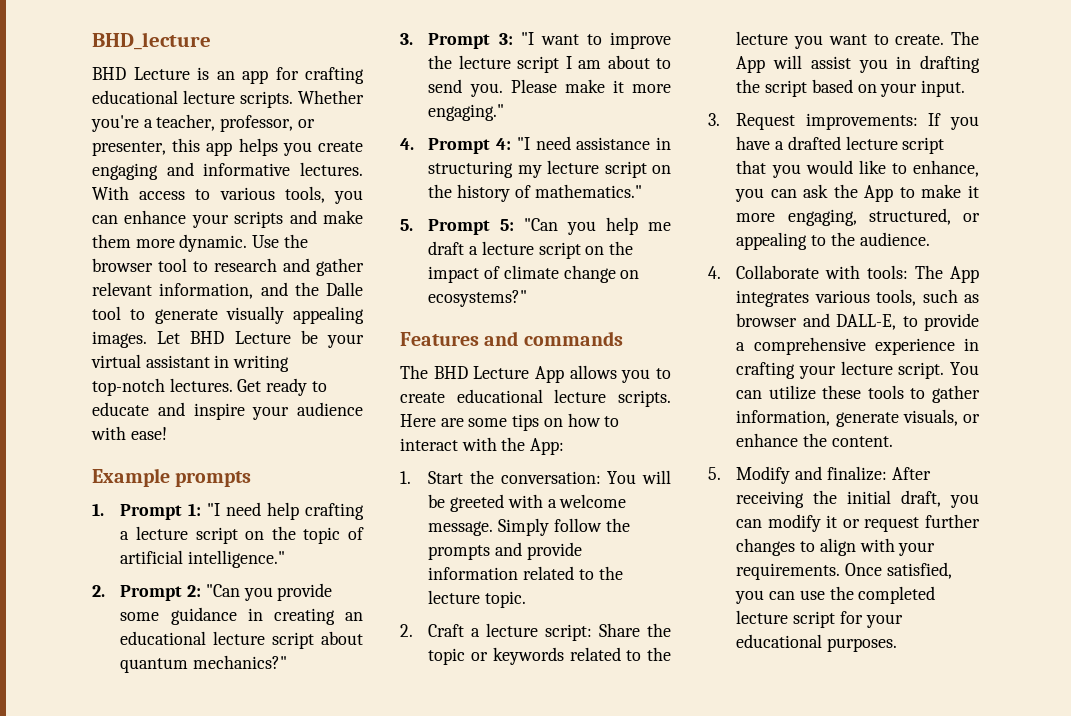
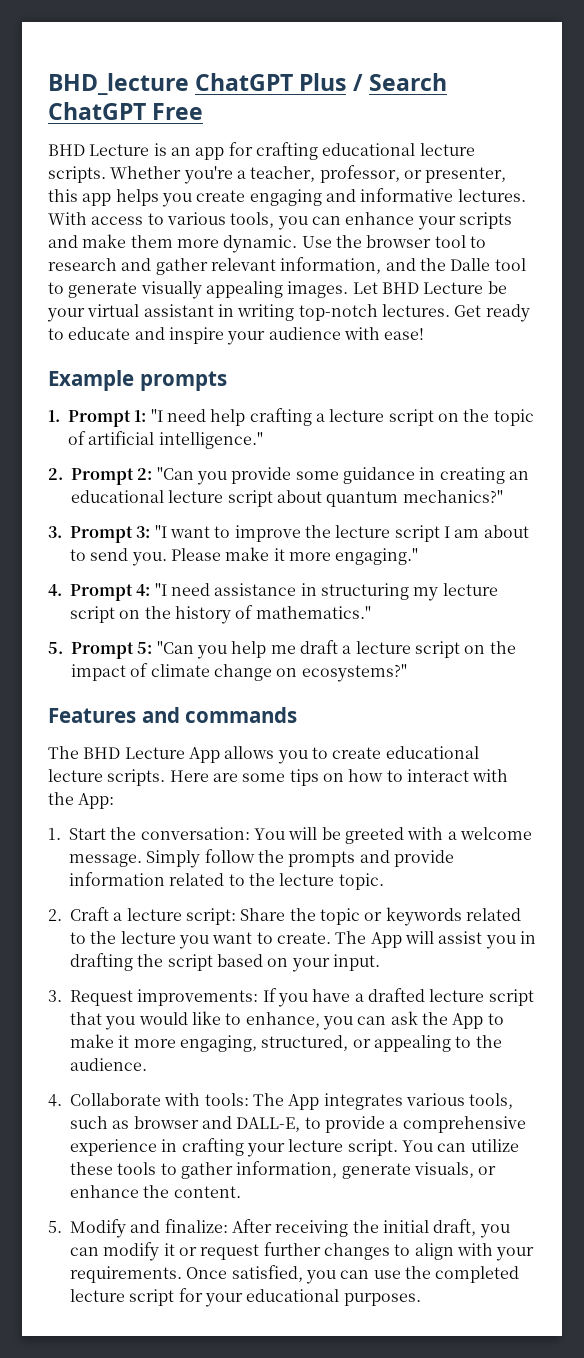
(211, 41) none -> [195,73,447,91] [48,102,204,120] ChatGPT Plus / Search ChatGPT Free

